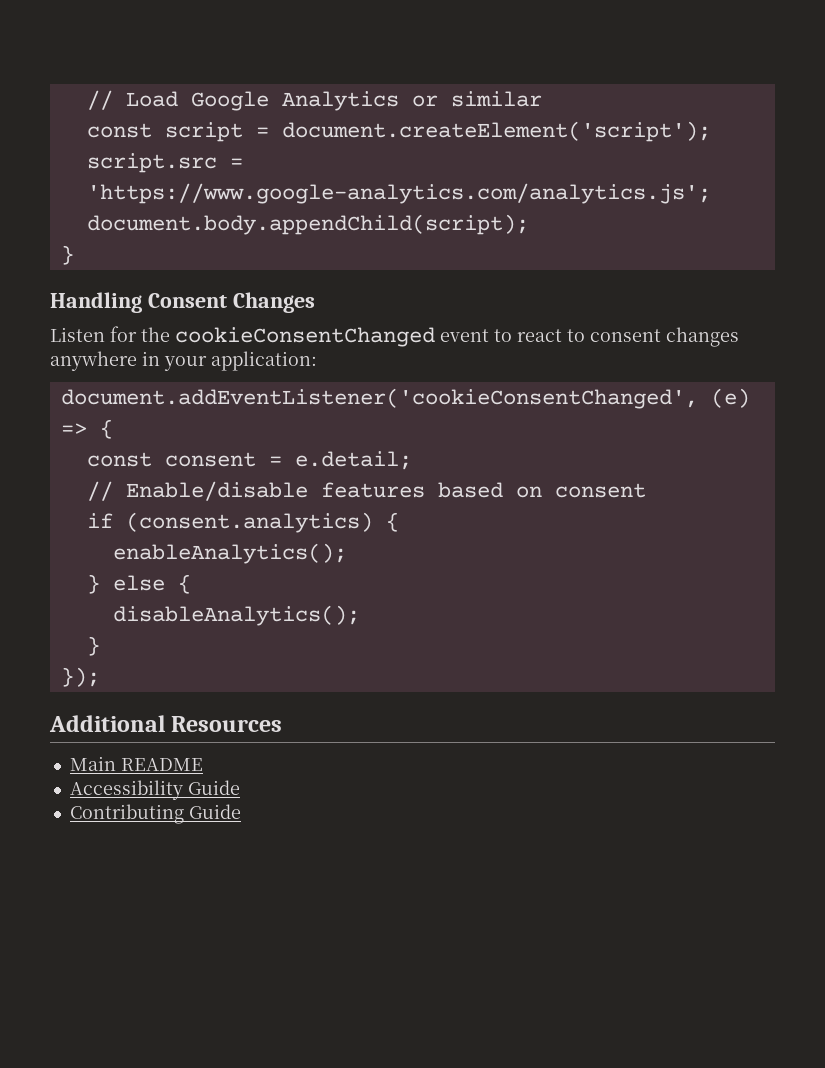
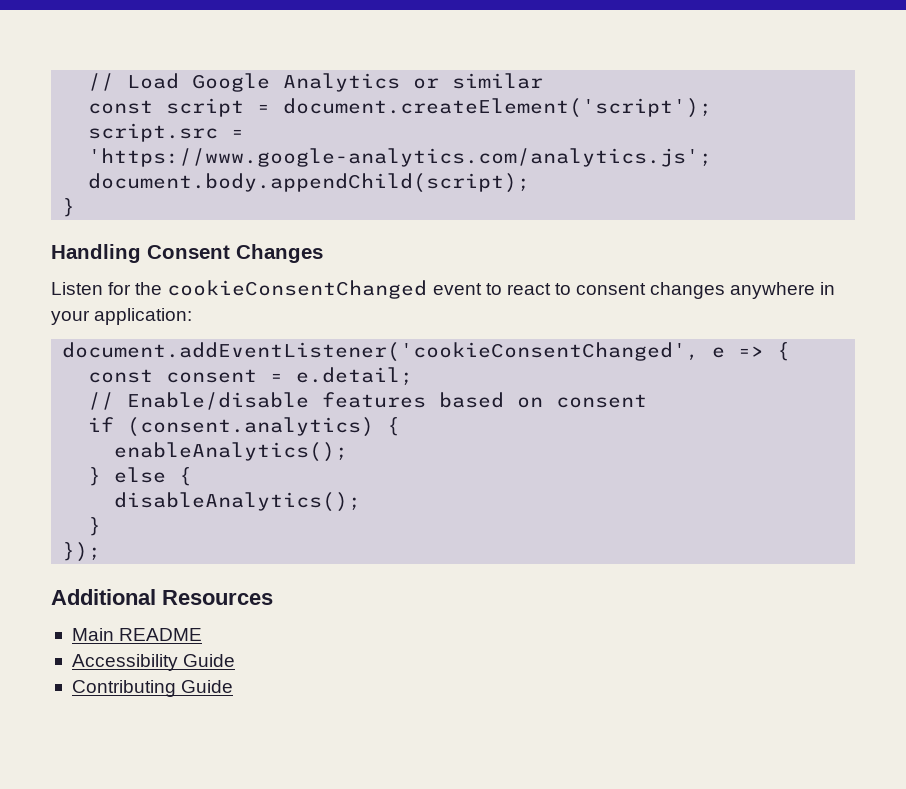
[710,388,750,408] (e) -> [712,347,726,358] e

